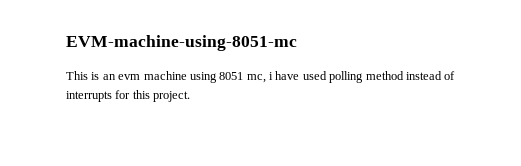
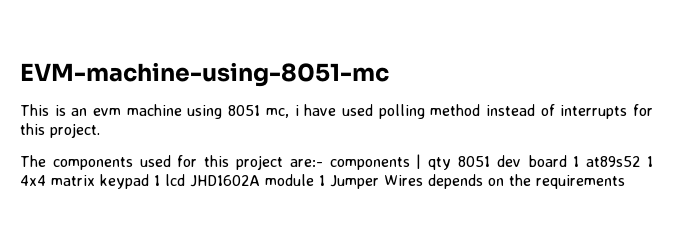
(191, 96) none -> [20,154,653,170] [20,174,625,189] // The components used for this project are:- components | qty 8051 dev board 1 at89s52 1 4x4 matrix keypad 1 lcd JHD1602A module 1 Jumper Wires depends on the requirements

